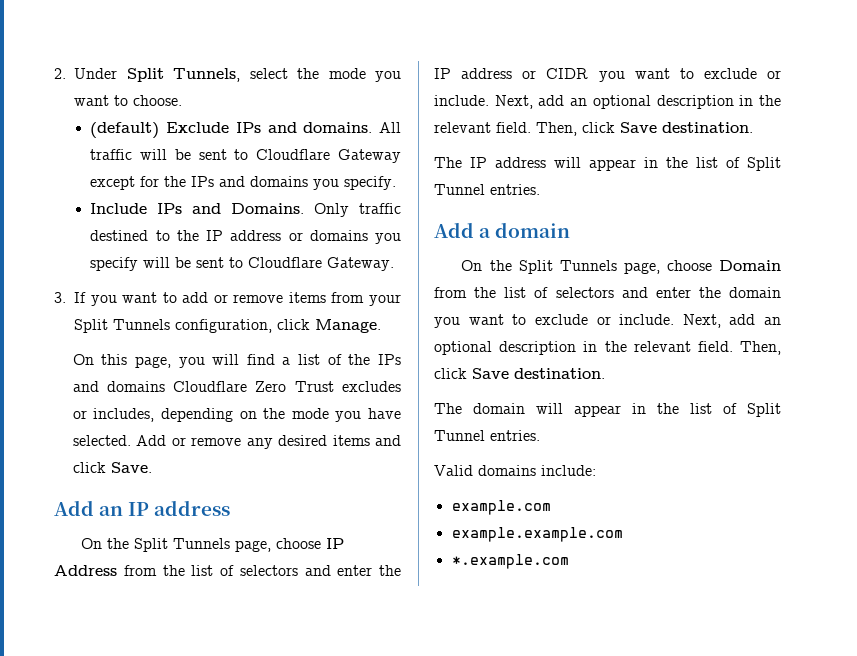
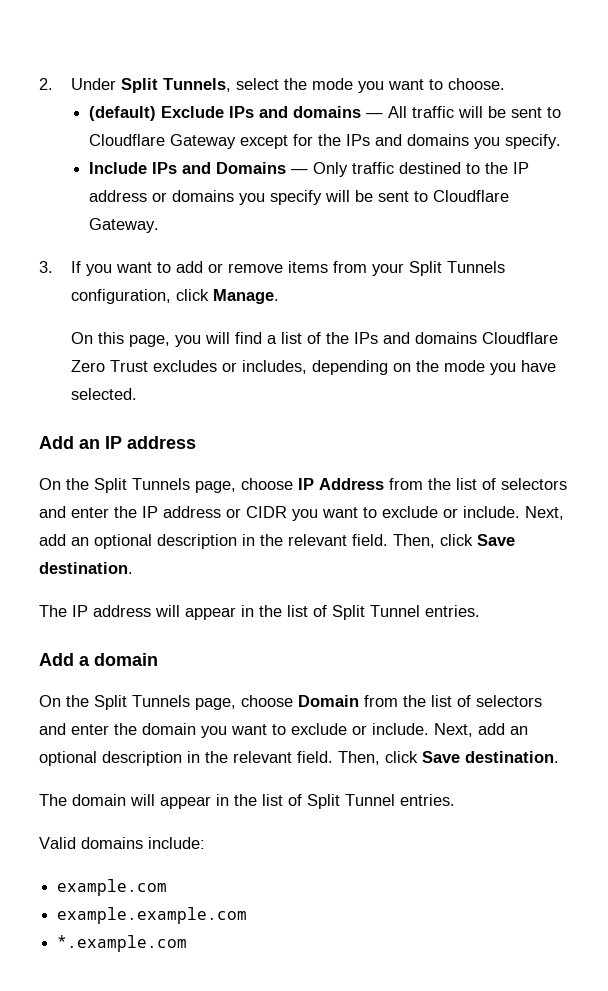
[303,122,373,133] domains. -> [293,106,384,118] domains —
[231,203,305,214] Domains. -> [216,162,309,174] Domains —
[136,435,401,449] [72,462,152,473] Add or remove any desired items and click Save. -> (138, 394) none

